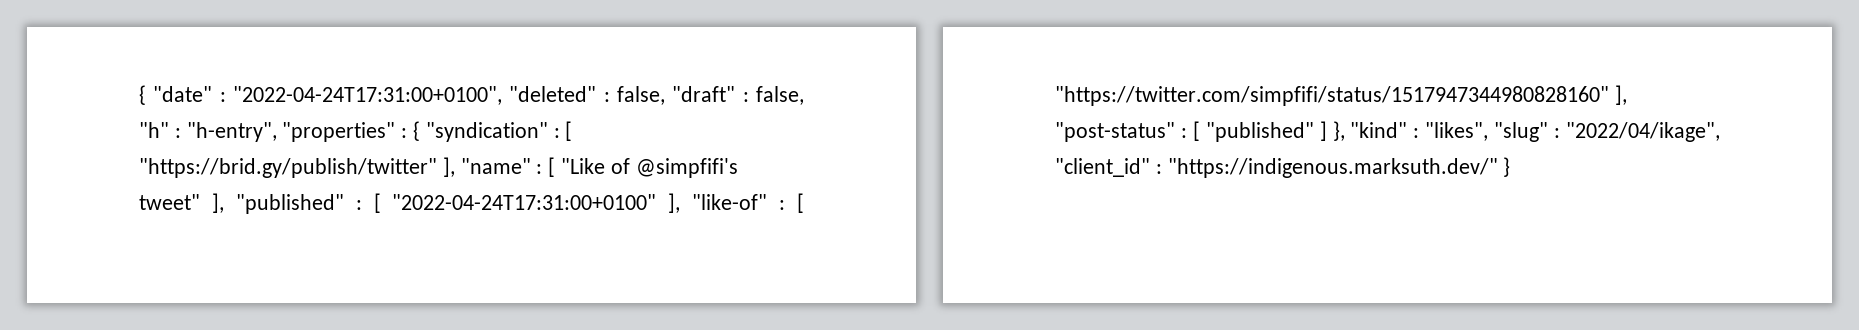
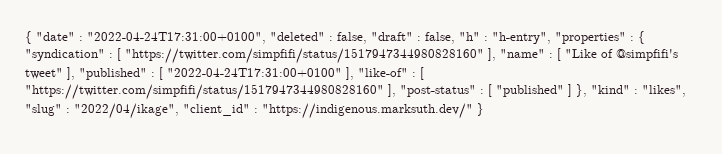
[139,158,437,178] "https://brid.gy/publish/twitter" -> [125,48,484,64] "https://twitter.com/simpfifi/status/1517947344980828160"

